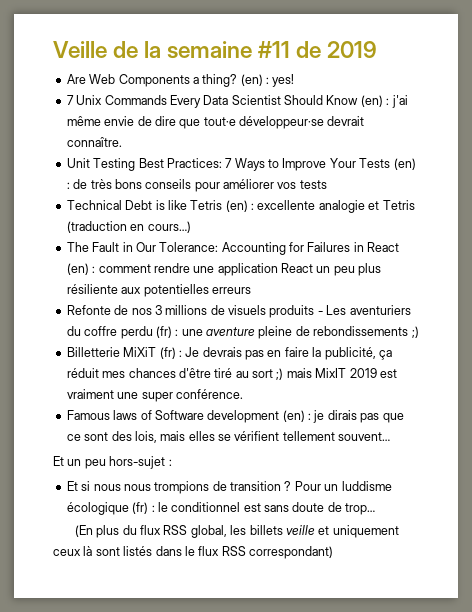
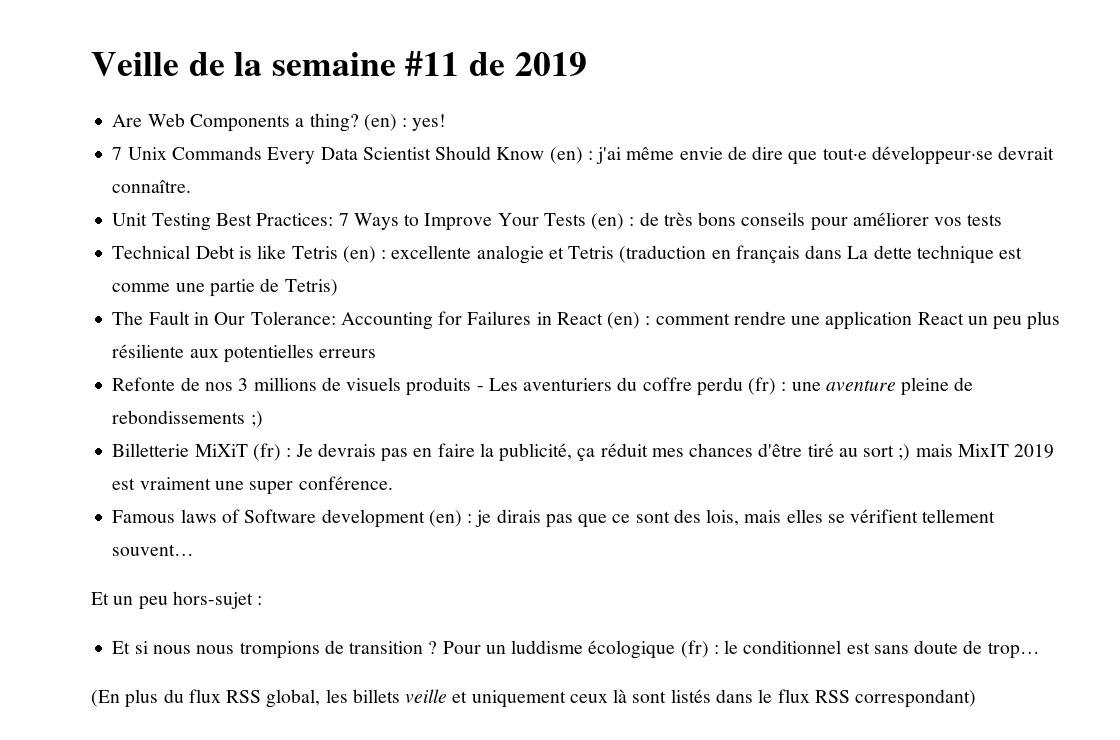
[147,221,191,233] cours…) -> [735,245,1023,264] [112,278,338,297] français dans La dette technique est comme une partie de Tetris)

